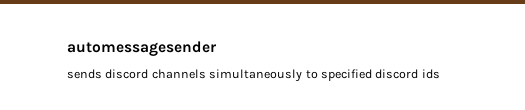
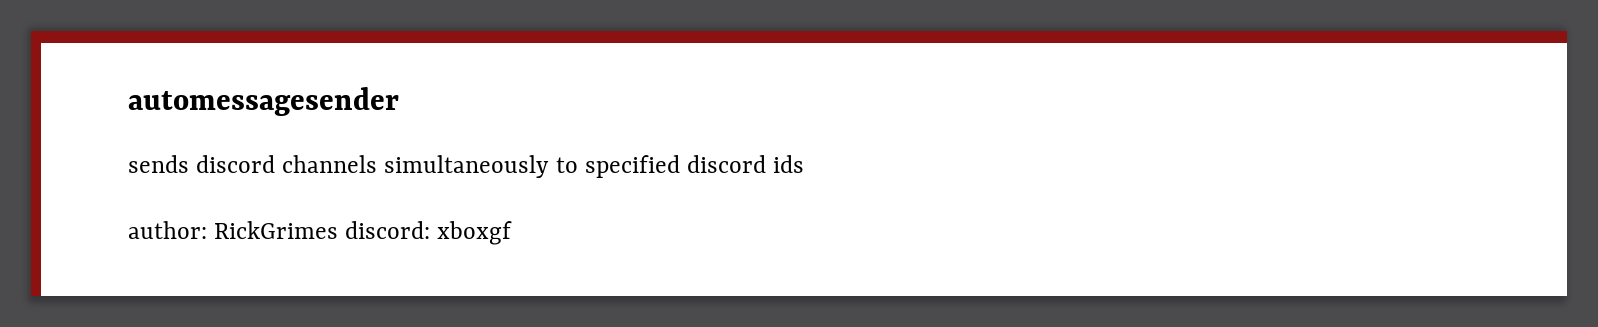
(440, 74) none -> [128,221,513,245] // author: RickGrimes discord: xboxgf

